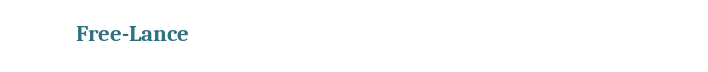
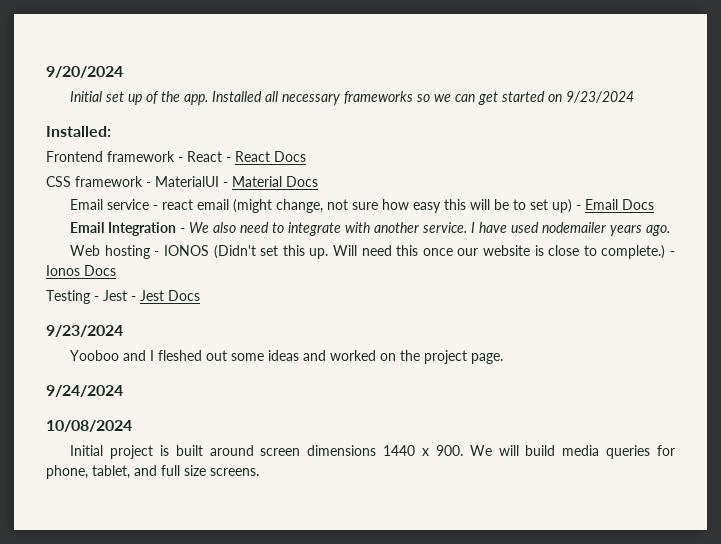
[76,26,189,41] Free-Lance -> [46,66,123,78] [70,91,635,105] [46,126,111,137] [46,151,306,162] [46,176,318,187] [70,199,655,213] [70,222,671,236] [70,245,676,259] [46,265,116,276] [46,290,200,304] [46,325,123,337] [70,350,504,364] [46,385,123,397] [46,420,132,432] [70,445,675,459] [46,465,259,479] 9/20/2024 // Initial set up of the app. Installed all necessary frameworks so we can get started on 9/23/2024 // Installed: // Frontend framework - React - React Docs // CSS framework - MaterialUI - Material Docs // Email service - react email (might change, not sure how easy this will be to set up) - Email Docs // Email Integration - We also need to integrate with another service. I have used nodemailer years ago. // Web hosting - IONOS (Didn't set this up. Will need this once our website is close to complete.) - Ionos Docs // Testing - Jest - Jest Docs // 9/23/2024 // Yooboo and I fleshed out some ideas and worked on the project page. // 9/24/2024 // 10/08/2024 // Initial project is built around screen dimensions 1440 x 900. We will build media queries for phone, tablet, and full size screens.

